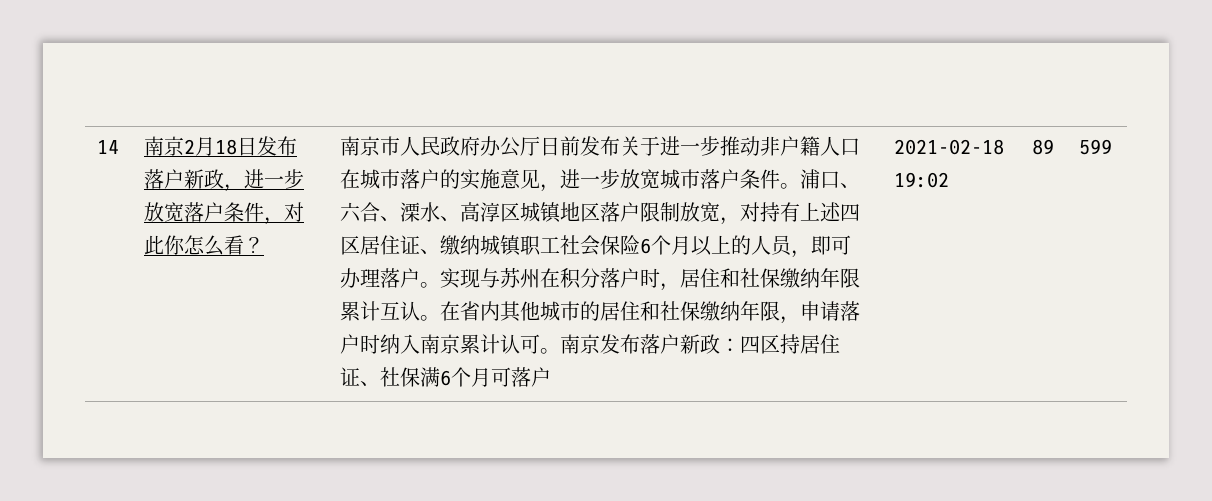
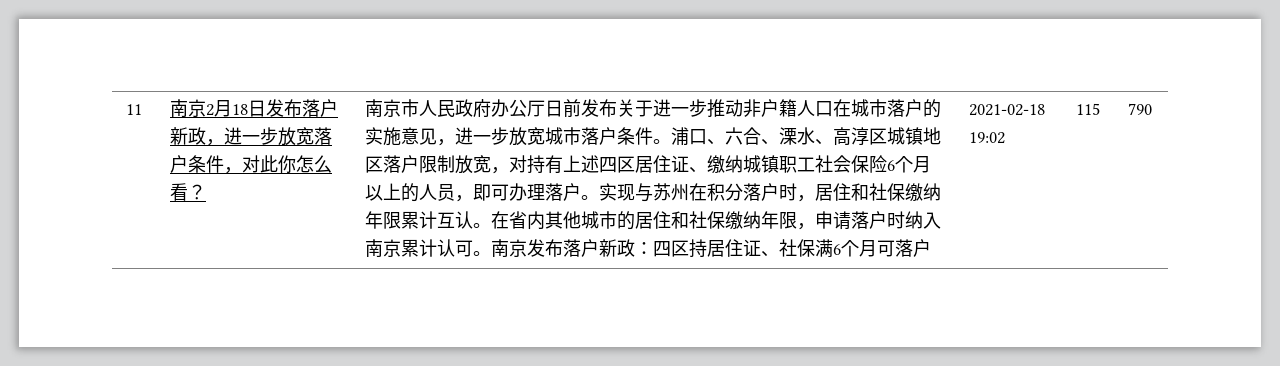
[97,140,120,154] 14 -> [125,104,142,115] 11
[1032,139,1055,155] [1079,139,1113,155] 89 | 599 -> [1075,103,1100,115] [1127,103,1152,115] 115 | 790

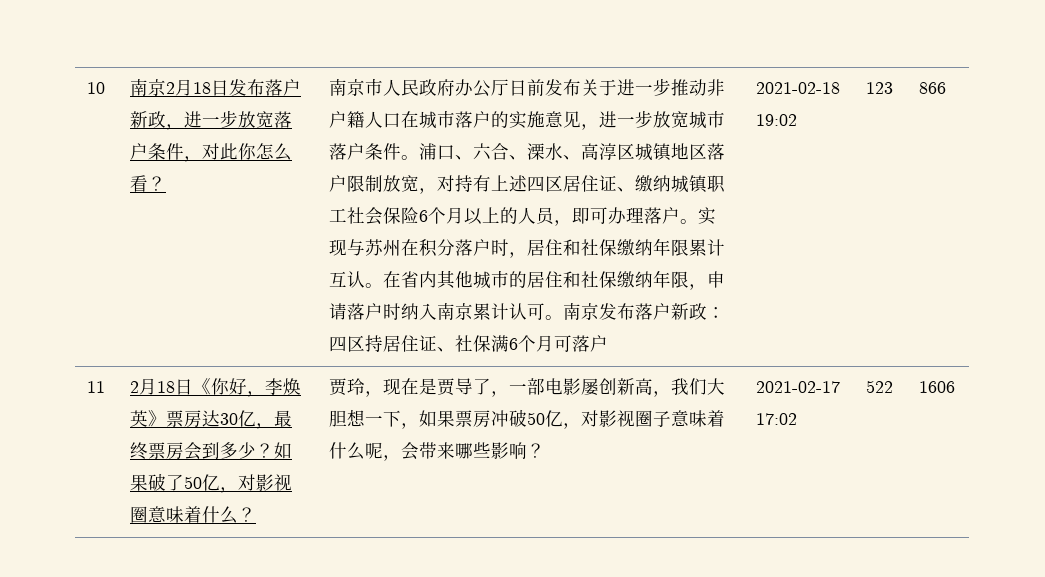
[125,104,142,115] 11 -> [87,82,106,94] 10
[1075,103,1100,115] [1127,103,1152,115] 115 | 790 -> [866,82,894,94] [919,82,947,94] [87,381,106,393] [130,378,302,397] [130,410,293,429] [130,442,293,460] [130,473,293,493] [130,506,257,524] [329,378,726,397] [329,409,726,429] [329,442,546,461] [756,381,841,393] [756,413,798,425] [866,380,894,393] [919,381,956,393] 123 | 866 // 11 | 2月18日《你好，李焕英》票房达30亿，最终票房会到多少？如果破了50亿，对影视圈意味着什么？ | 贾玲，现在是贾导了，一部电影屡创新高，我们大胆想一下，如果票房冲破50亿，对影视圈子意味着什么呢，会带来哪些影响？ | 2021-02-17 17:02 | 522 | 1606

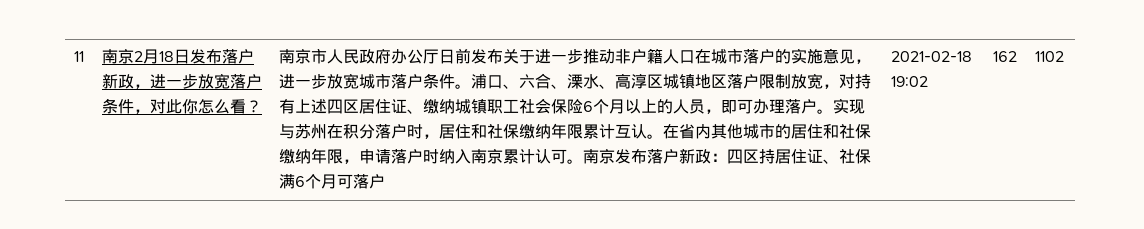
[87,82,106,94] 10 -> [73,51,84,62] 11
[866,82,894,94] [919,82,947,94] [87,381,106,393] [130,378,302,397] [130,410,293,429] [130,442,293,460] [130,473,293,493] [130,506,257,524] [329,378,726,397] [329,409,726,429] [329,442,546,461] [756,381,841,393] [756,413,798,425] [866,380,894,393] [919,381,956,393] 123 | 866 // 11 | 2月18日《你好，李焕英》票房达30亿，最终票房会到多少？如果破了50亿，对影视圈意味着什么？ | 贾玲，现在是贾导了，一部电影屡创新高，我们大胆想一下，如果票房冲破50亿，对影视圈子意味着什么呢，会带来哪些影响？ | 2021-02-17 17:02 | 522 | 1606 -> [992,51,1017,62] [1034,51,1064,62] 162 | 1102

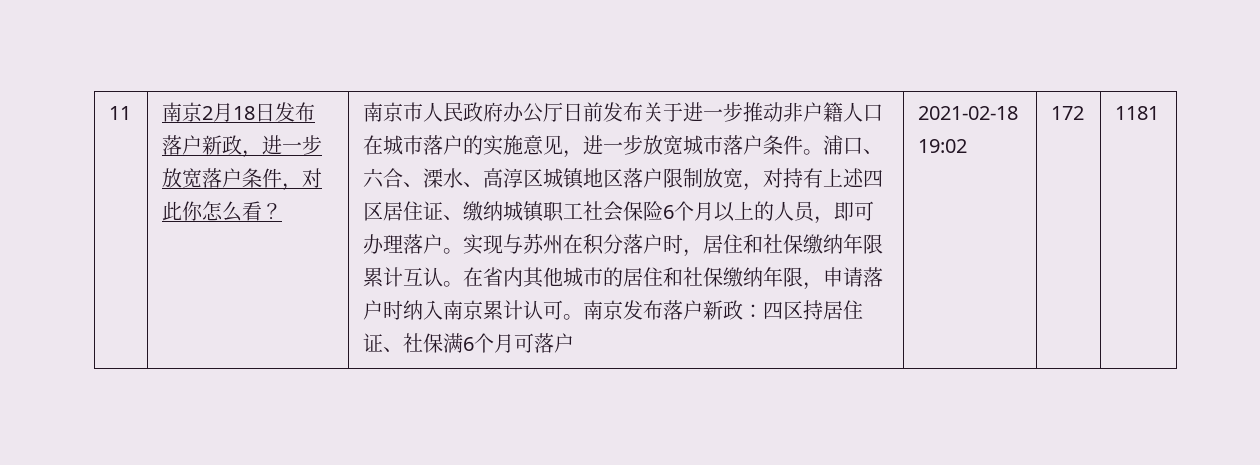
[992,51,1017,62] [1034,51,1064,62] 162 | 1102 -> [1051,106,1085,120] [1115,106,1160,120] 172 | 1181

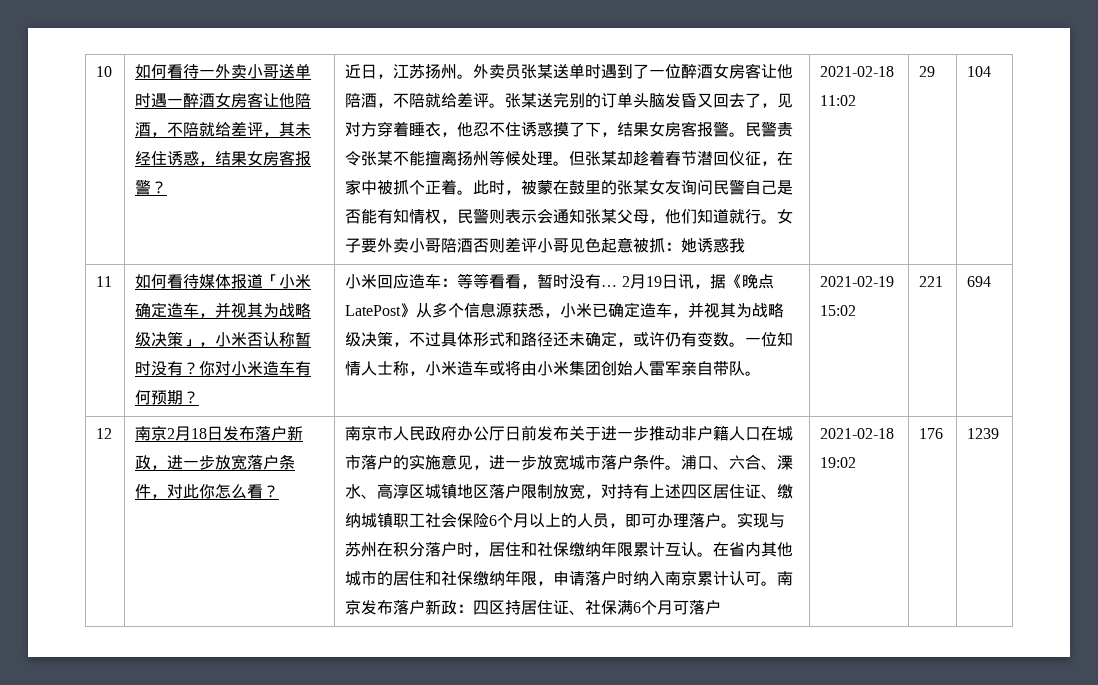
[109,106,132,120] 11 -> [96,66,113,77] [135,63,312,79] [135,92,312,108] [135,121,312,137] [135,150,312,166] [135,180,168,195] [345,63,794,79] [345,92,794,108] [345,121,794,137] [345,150,794,166] [345,179,794,195] [345,208,794,224] [345,237,746,253] [820,66,895,77] [820,95,857,106] [919,66,936,77] [967,66,992,77] [96,276,113,287] [135,274,312,289] [135,302,312,318] [135,331,312,347] [135,361,312,376] [135,390,200,405] [345,273,774,289] [345,302,785,318] [345,331,794,347] [345,360,762,376] [820,276,895,287] [820,305,857,316] [919,276,944,287] [967,276,992,287] [96,428,113,439] 10 | 如何看待一外卖小哥送单时遇一醉酒女房客让他陪酒，不陪就给差评，其未经住诱惑，结果女房客报警？ | 近日，江苏扬州。外卖员张某送单时遇到了一位醉酒女房客让他陪酒，不陪就给差评。张某送完别的订单头脑发昏又回去了，见对方穿着睡衣，他忍不住诱惑摸了下，结果女房客报警。民警责令张某不能擅离扬州等候处理。但张某却趁着春节潜回仪征，在家中被抓个正着。此时，被蒙在鼓里的张某女友询问民警自己是否能有知情权，民警则表示会通知张某父母，他们知道就行。女子要外卖小哥陪酒否则差评小哥见色起意被抓：她诱惑我 | 2021-02-18 11:02 | 29 | 104 // 11 | 如何看待媒体报道「小米确定造车，并视其为战略级决策」，小米否认称暂时没有？你对小米造车有何预期？ | 小米回应造车：等等看看，暂时没有… 2月19日讯，据《晚点LatePost》从多个信息源获悉，小米已确定造车，并视其为战略级决策，不过具体形式和路径还未确定，或许仍有变数。一位知情人士称，小米造车或将由小米集团创始人雷军亲自带队。 | 2021-02-19 15:02 | 221 | 694 // 12
[1051,106,1085,120] [1115,106,1160,120] 172 | 1181 -> [919,428,944,439] [967,428,1000,439] 176 | 1239

